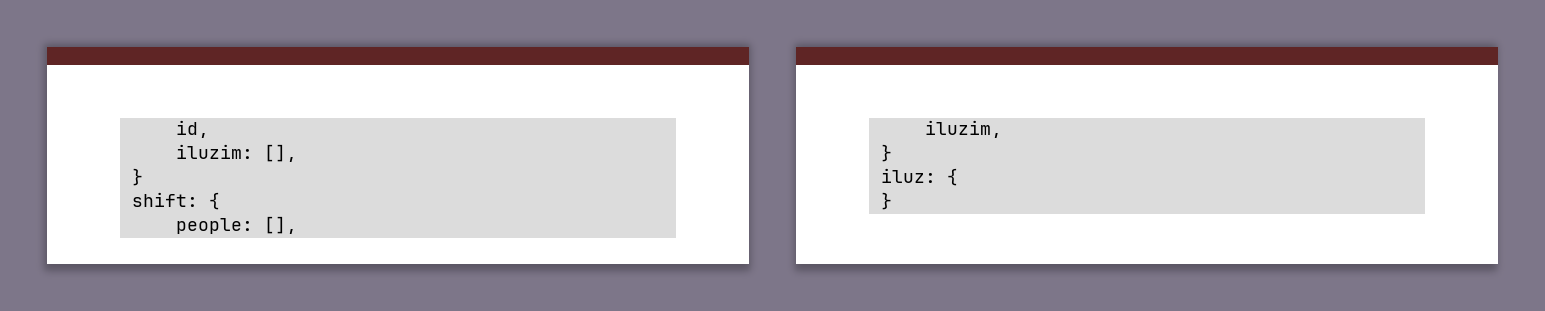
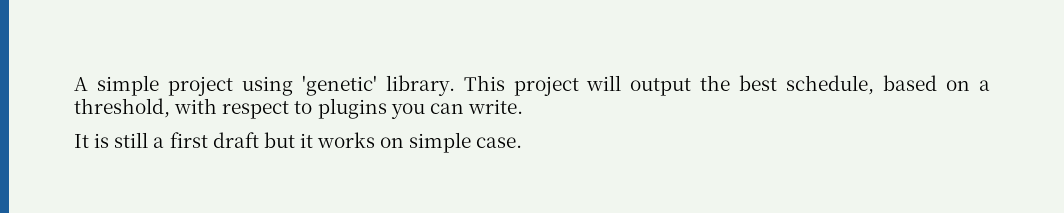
[176,120,209,138] [176,144,297,162] [132,168,143,186] [132,192,220,210] [176,216,297,234] [925,120,1002,138] [881,144,892,162] [881,168,958,186] [881,192,892,210] id, // iluzim: [], // } // shift: { // people: [], // iluzim, // } // iluz: { // } -> [74,75,990,96] [74,98,523,119] [74,132,523,153] A simple project using 'genetic' library. This project will output the best schedule, based on a threshold, with respect to plugins you can write. // It is still a first draft but it works on simple case.

